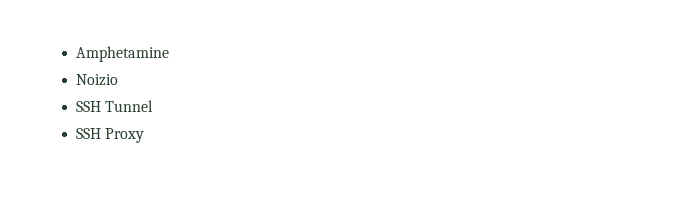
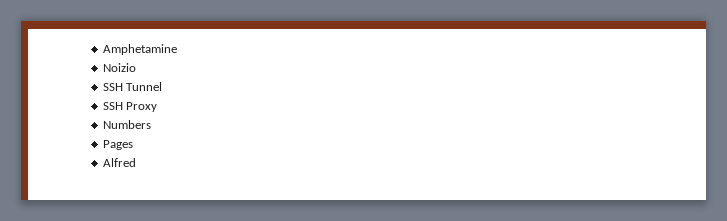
(145, 135) none -> [102,120,151,129] [102,140,133,150] [102,158,136,167] // Numbers // Pages // Alfred

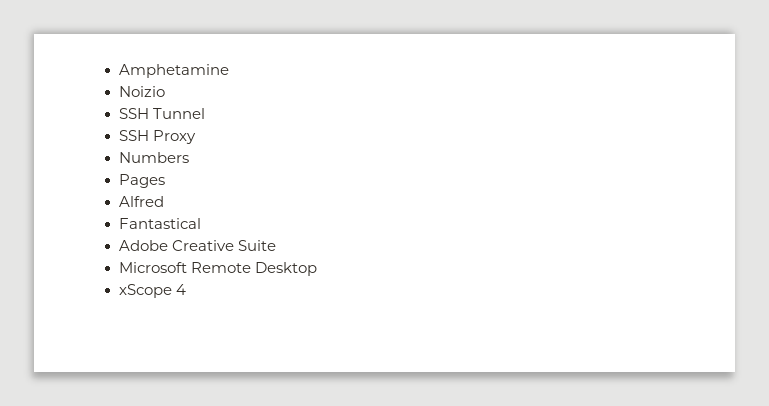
(136, 162) none -> [118,218,201,229] [118,240,276,251] [118,262,317,276] [118,284,186,298] // Fantastical // Adobe Creative Suite // Microsoft Remote Desktop // xScope 4

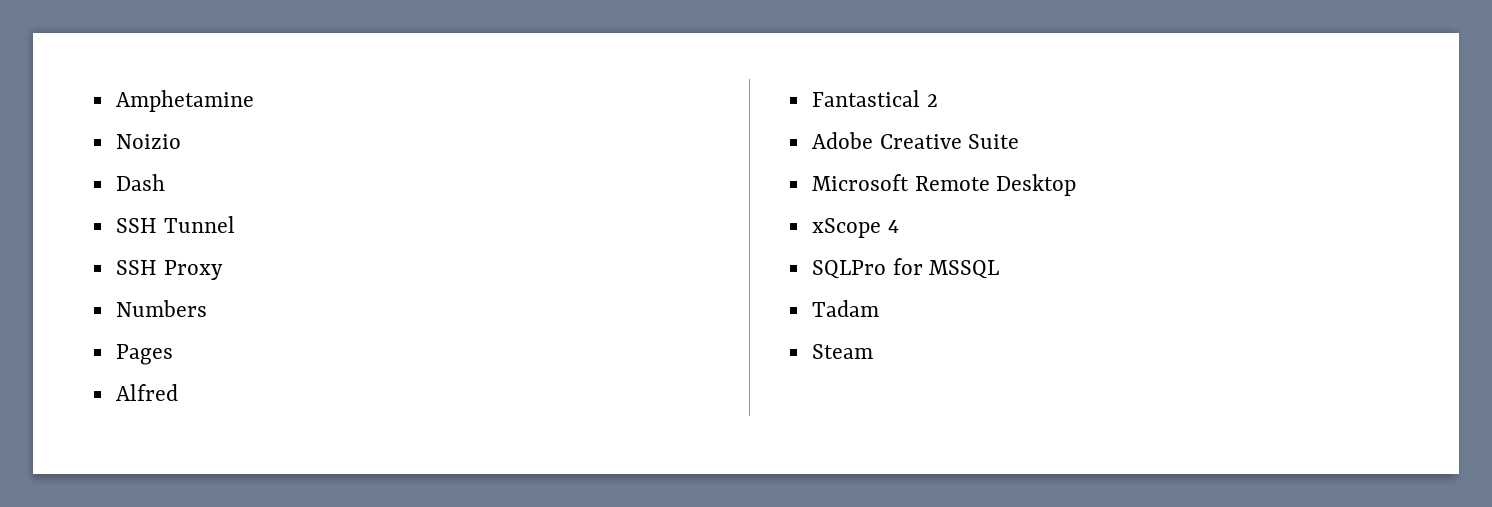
(165, 91) none -> [115,174,165,191] // Dash
(201, 223) none -> [926,94,938,107] 2
(186, 289) none -> [811,258,1000,279] [811,300,879,317] [811,344,873,359] // SQLPro for MSSQL // Tadam // Steam

